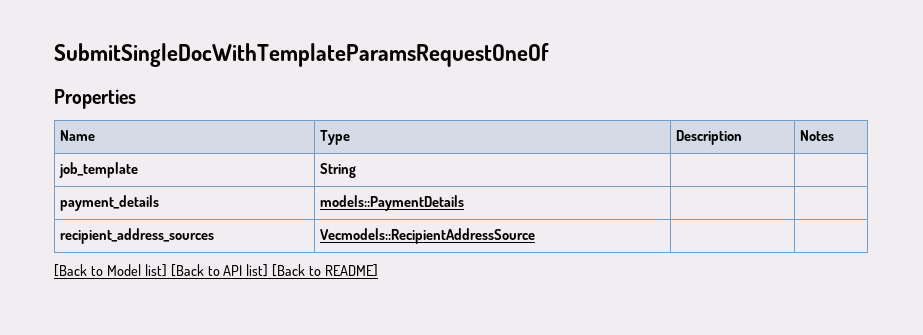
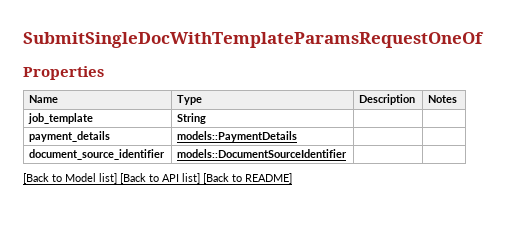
[60,228,215,244] [320,228,536,244] recipient_address_sources | Vecmodels::RecipientAddressSource -> [29,149,166,160] [177,149,348,158] document_source_identifier | models::DocumentSourceIdentifier

